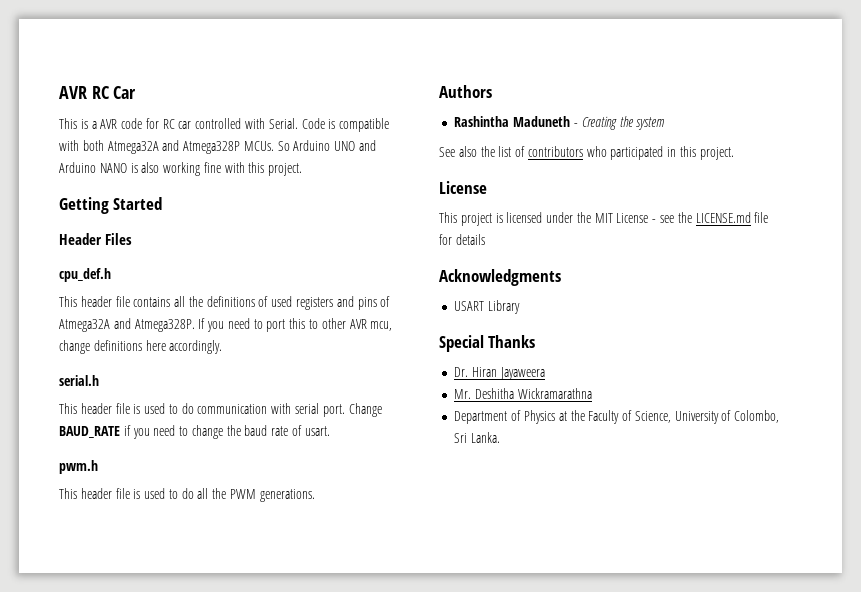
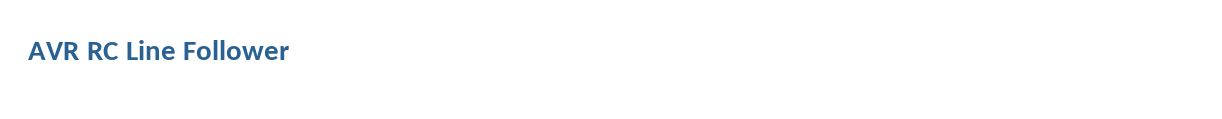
[113,86,137,99] [59,118,390,132] [59,140,377,154] [59,162,303,176] [59,197,163,214] [59,233,133,245] [59,268,111,282] [59,296,391,310] [59,318,393,332] [59,340,223,354] [59,375,99,386] [59,403,382,417] [59,425,330,439] [59,460,98,474] [59,488,315,502] [439,85,492,98] [454,116,665,130] [439,146,734,160] [439,181,487,194] [439,212,769,226] [439,234,485,245] [439,269,561,286] [454,300,521,314] [439,335,536,352] [454,367,545,380] [454,388,592,399] [454,410,780,424] [454,432,501,443] Car // This is a AVR code for RC car controlled with Serial. Code is compatible with both Atmega32A and Atmega328P MCUs. So Arduino UNO and Arduino NANO is also working fine with this project. // Getting Started // Header Files // cpu_def.h // This header file contains all the definitions of used registers and pins of Atmega32A and Atmega328P. If you need to port this to other AVR mcu, change definitions here accordingly. // serial.h // This header file is used to do communication with serial port. Change BAUD_RATE if you need to change the baud rate of usart. // pwm.h // This header file is used to do all the PWM generations. // Authors // Rashintha Maduneth - Creating the system // See also the list of contributors who participated in this project. // License // This project is licensed under the MIT License - see the LICENSE.md file for details // Acknowledgments // USART Library // Special Thanks // Dr. Hiran Jayaweera // Mr. Deshitha Wickramarathna // Department of Physics at the Faculty of Science, University of Colombo, Sri Lanka. -> [125,40,290,60] Line Follower

